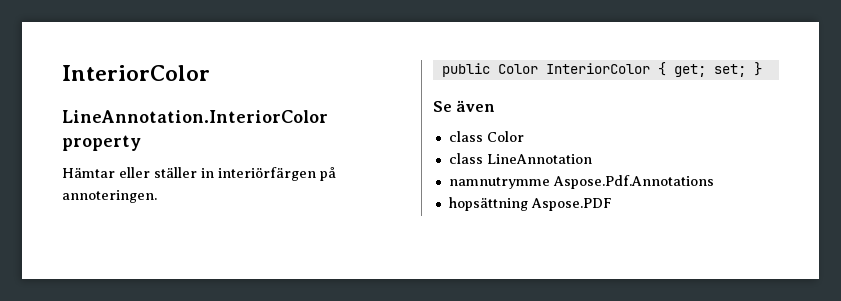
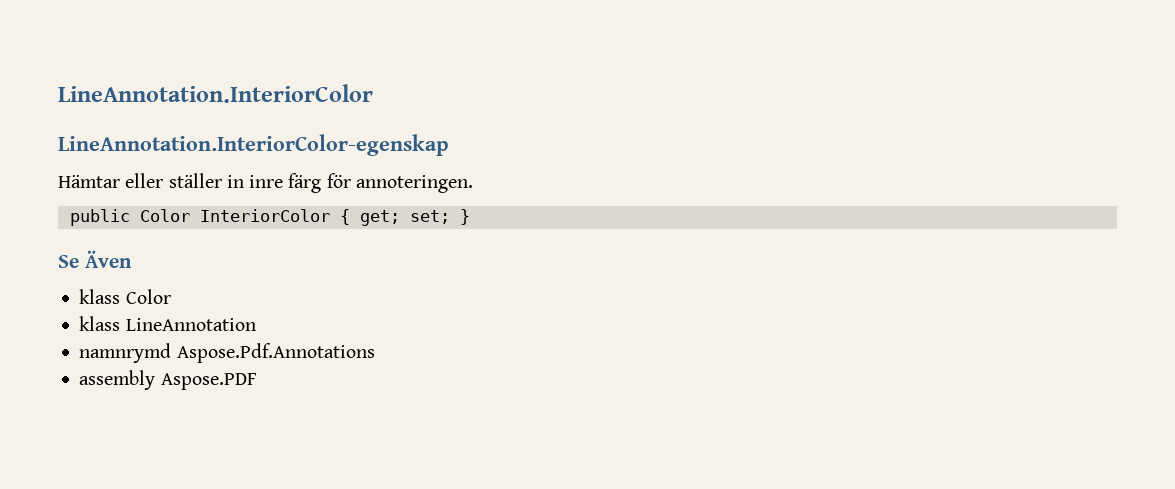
[62,65,210,81] [62,110,328,123] [62,135,141,151] InteriorColor // LineAnnotation.InteriorColor property -> [58,84,373,103] [58,134,449,156] LineAnnotation.InteriorColor // LineAnnotation.InteriorColor-egenskap
[218,167,336,181] interiörfärgen på -> [249,173,351,193] inre färg för
[456,100,496,112] [448,131,483,142] även // class -> [84,250,132,268] [79,289,121,304] Även // klass
[448,153,483,164] class -> [79,316,121,331] klass
[448,177,550,189] namnutrymme -> [79,343,172,363] namnrymd
[448,197,528,211] hopsättning -> [79,370,156,390] assembly

